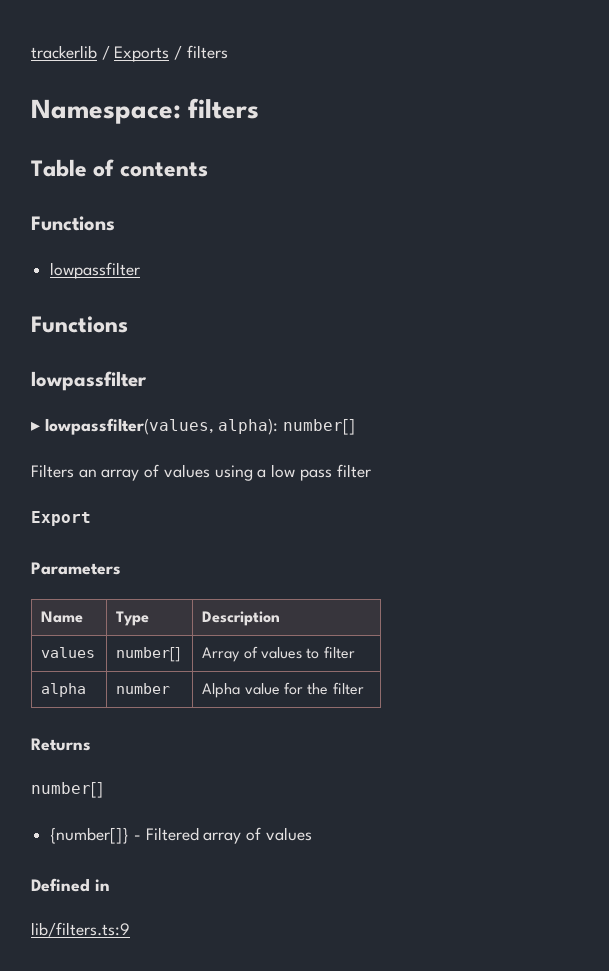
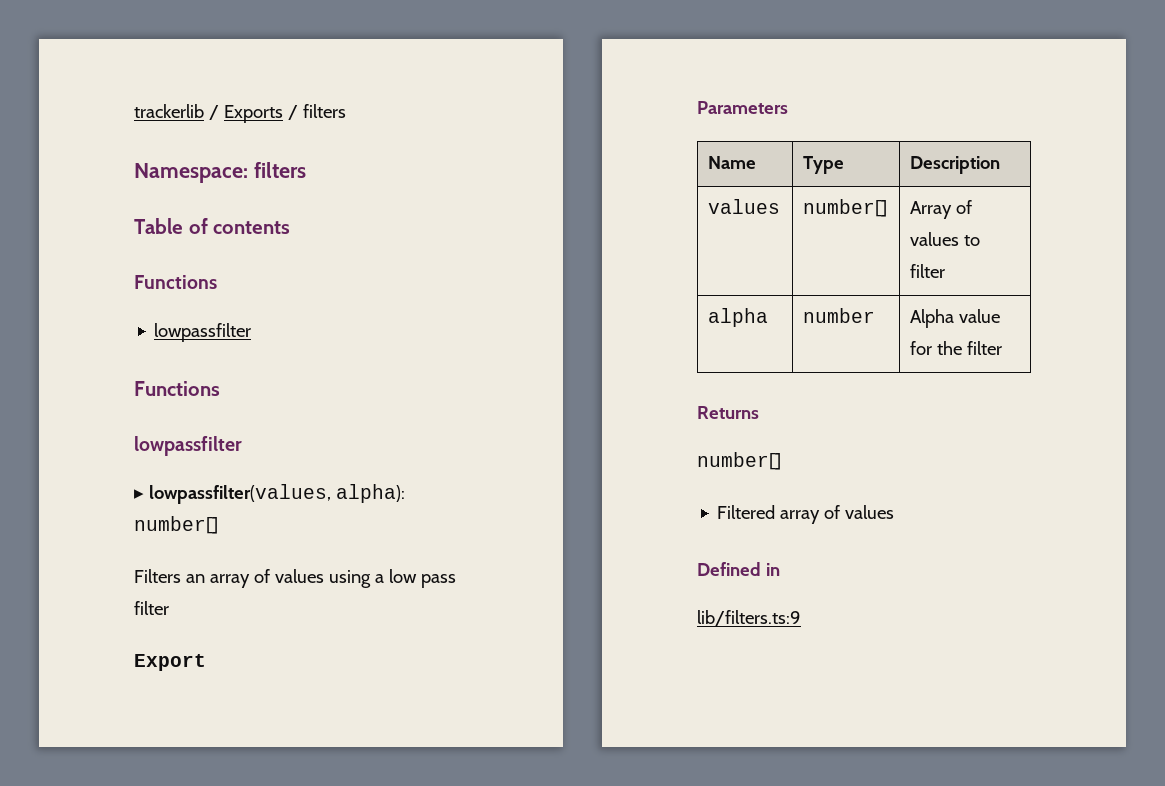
[50,827,141,844] {number[]} - -> (781, 461) none

